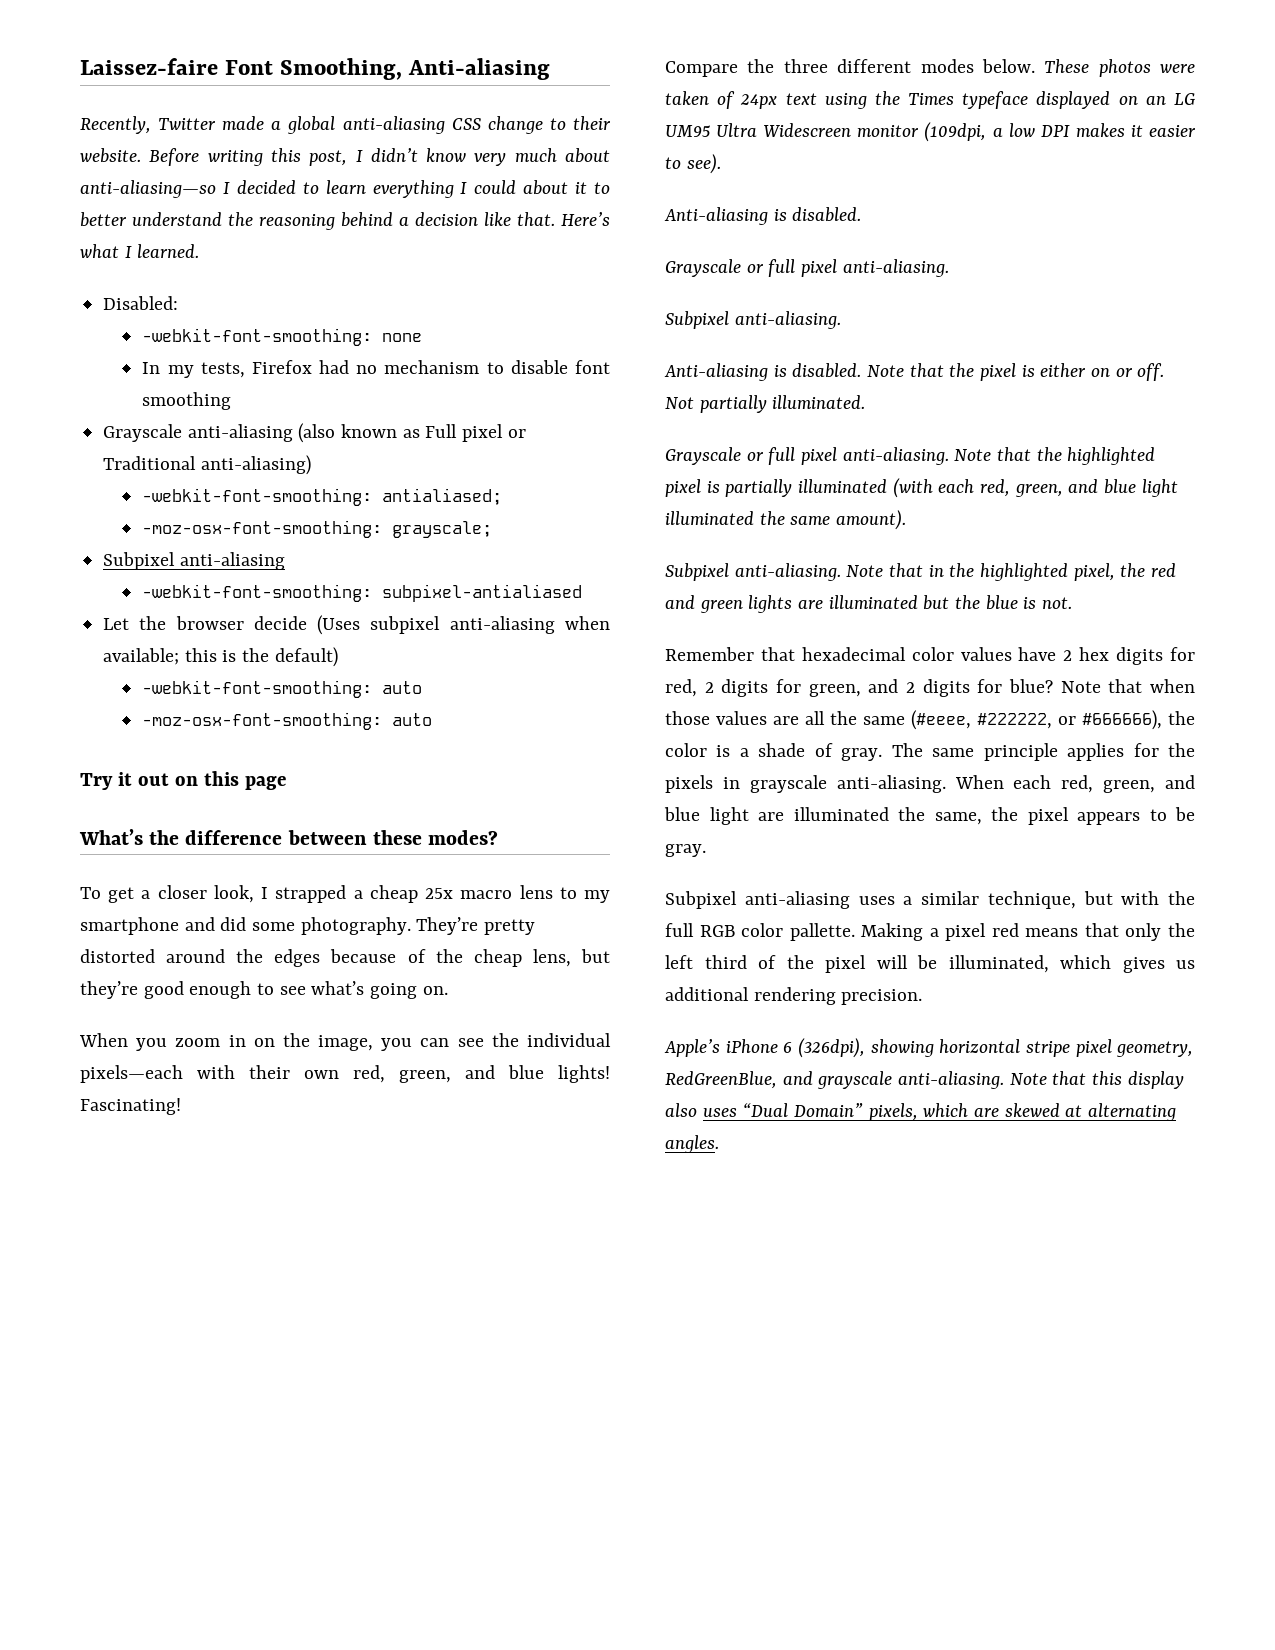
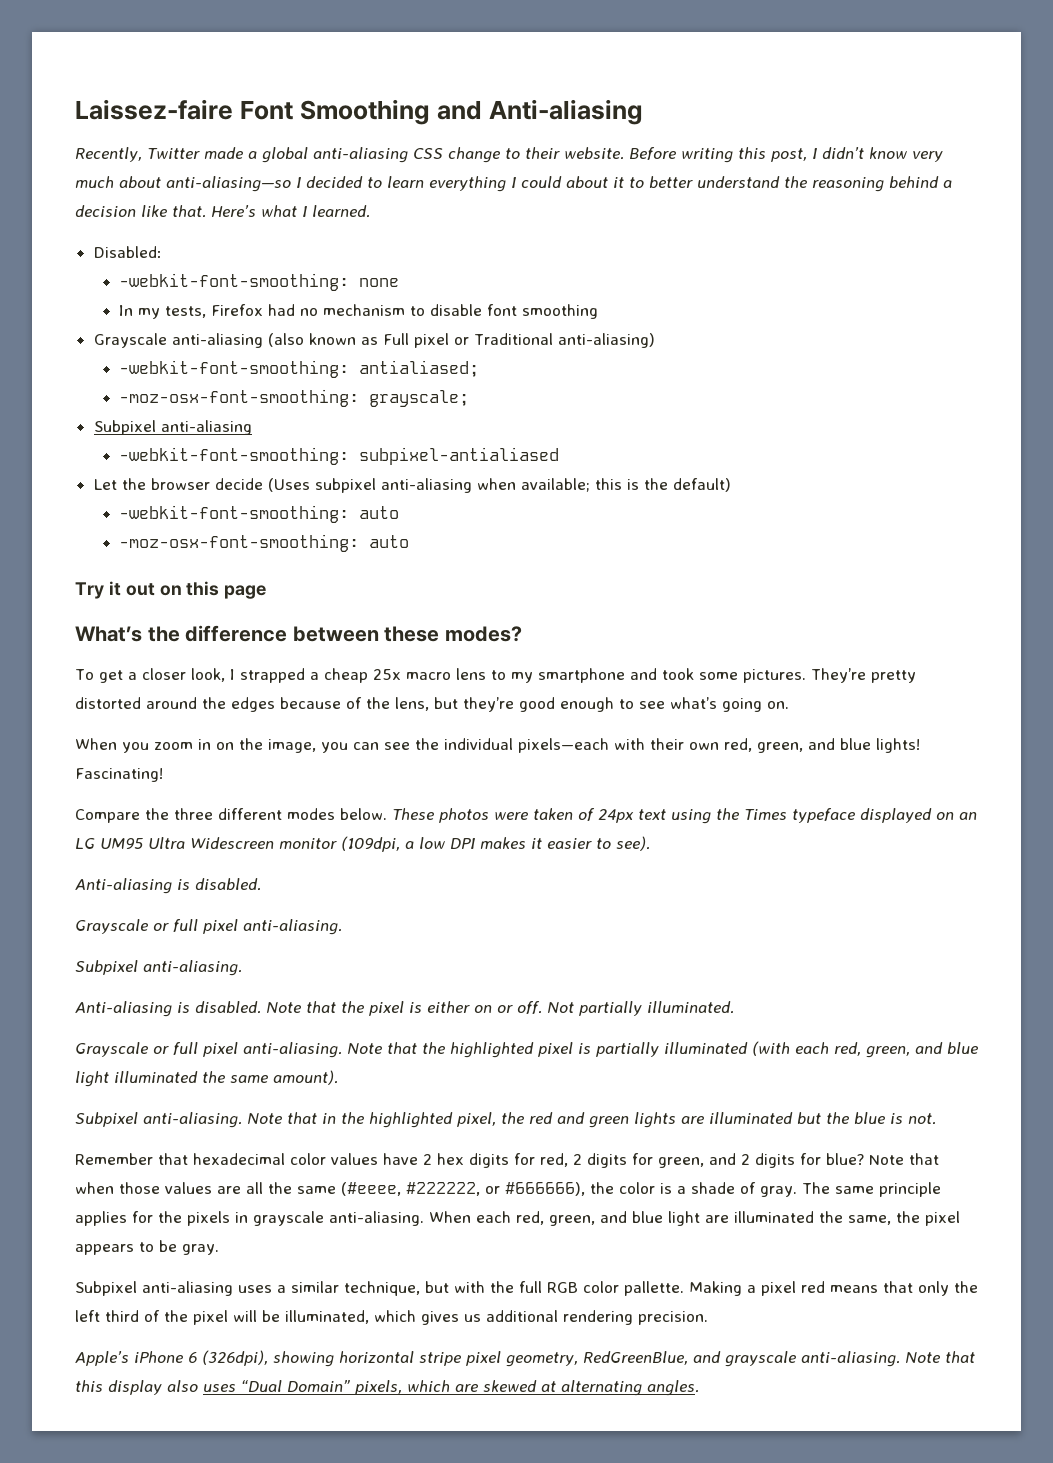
[279,58,402,80] Smoothing, -> [299,99,482,125] Smoothing and
[220,917,411,935] did some photography. -> [661,668,806,683] took some pictures.
[473,949,522,967] cheap -> (390, 703) none

